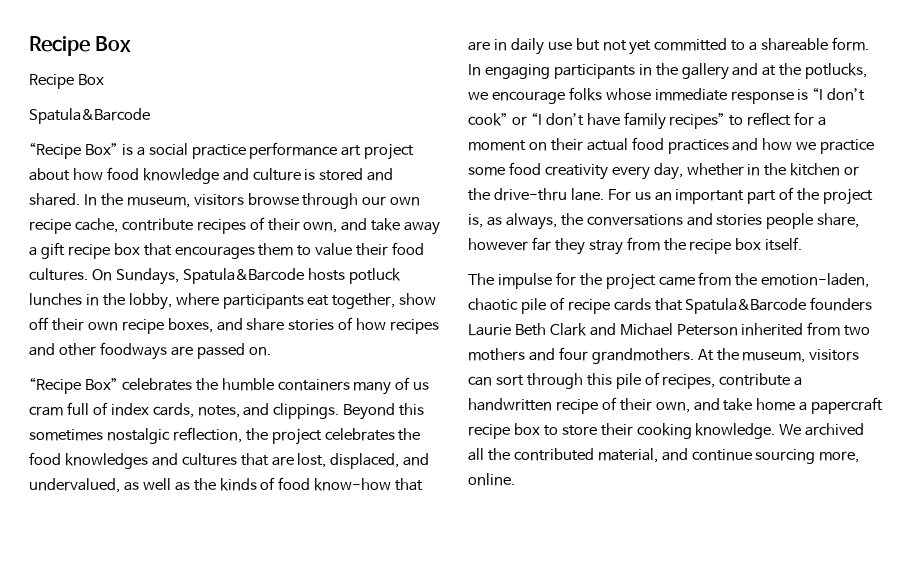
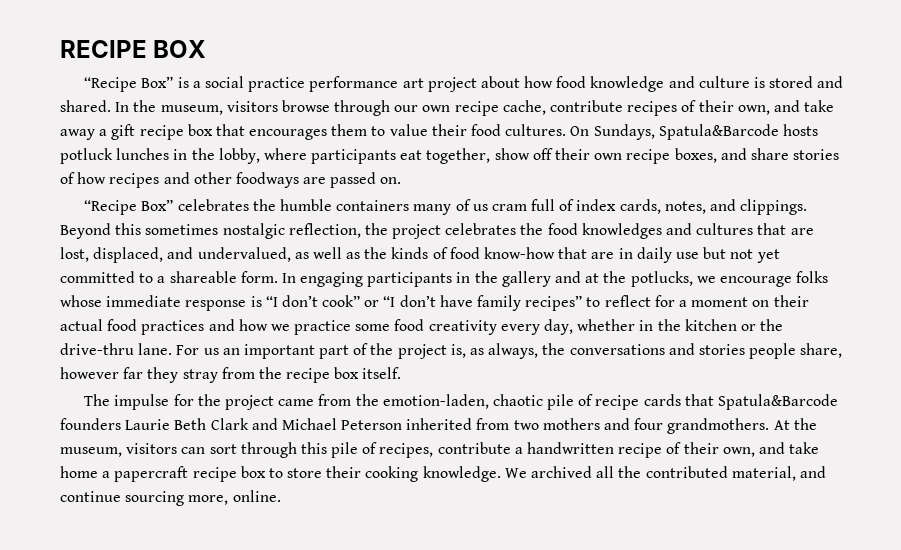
[29,36,132,56] [29,74,104,89] [29,108,150,124] Recipe Box // Recipe Box // Spatula&Barcode -> [60,40,207,58] RECIPE BOX

